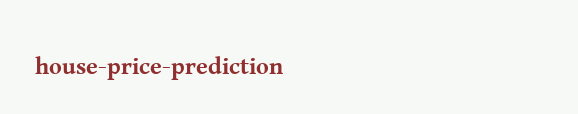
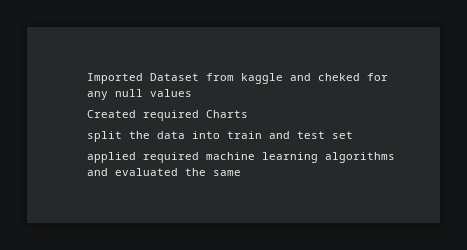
[35,56,283,80] house-price-prediction -> [87,73,388,84] [87,89,192,100] [87,110,248,121] [87,131,353,142] [87,152,395,163] [87,168,241,176] Imported Dataset from kaggle and cheked for any null values // Created required Charts // split the data into train and test set // applied required machine learning algorithms and evaluated the same

